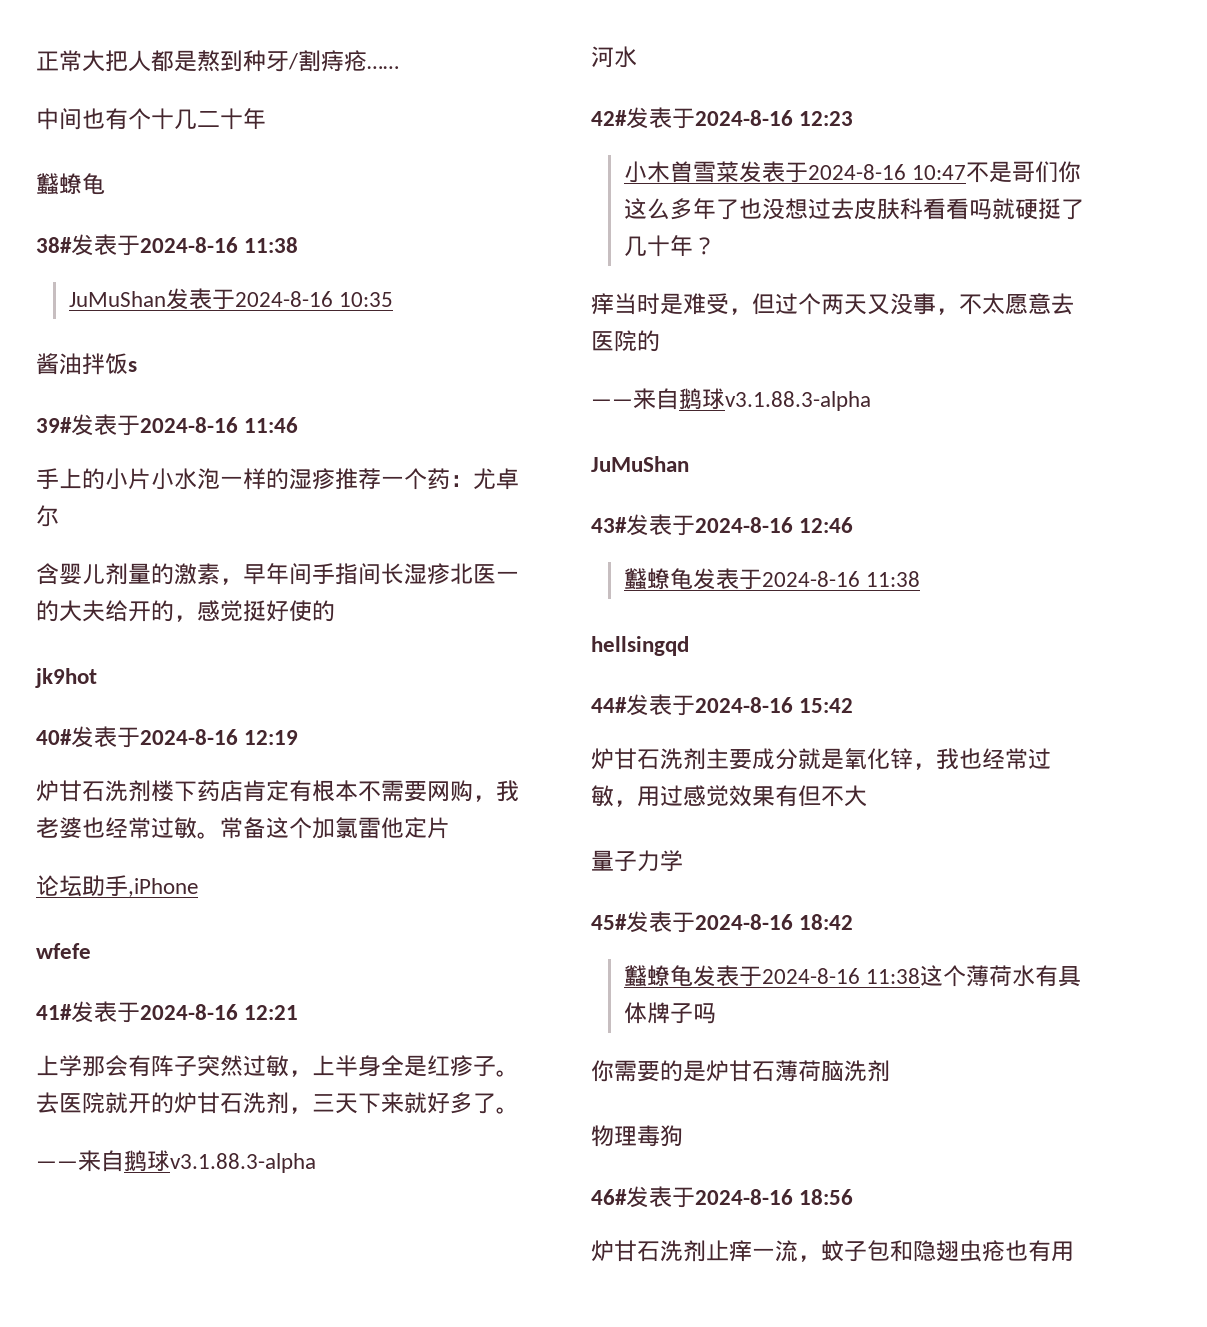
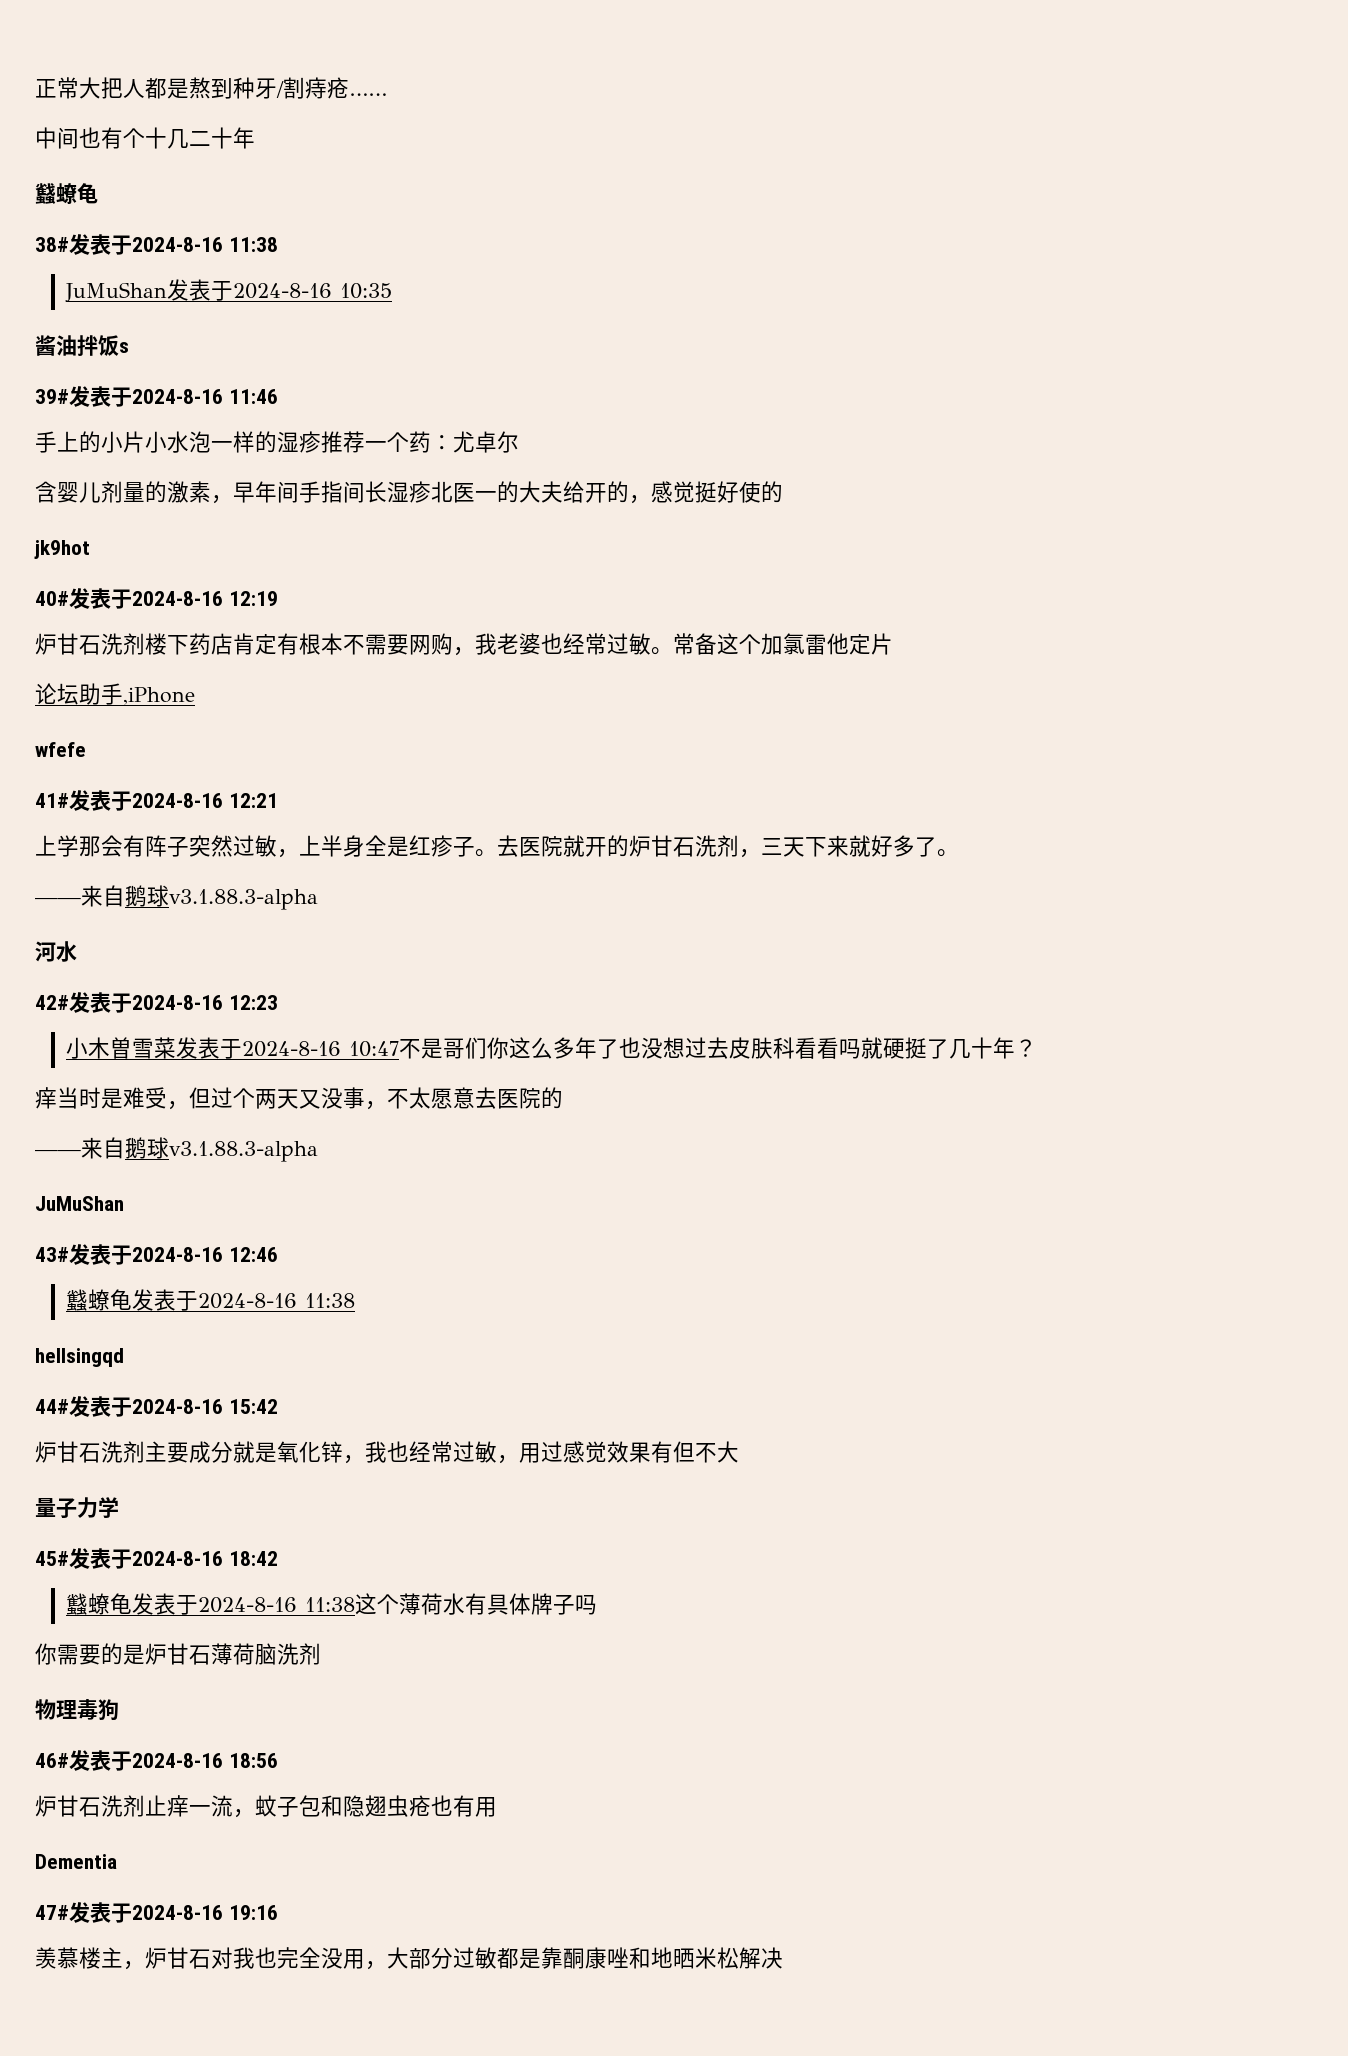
(1074, 1251) none -> [35,1854,117,1869] [35,1902,278,1923] [35,1947,783,1970] // Dementia // 47#发表于2024-8-16 19:16 // 羡慕楼主，炉甘石对我也完全没用，大部分过敏都是靠酮康唑和地晒米松解决

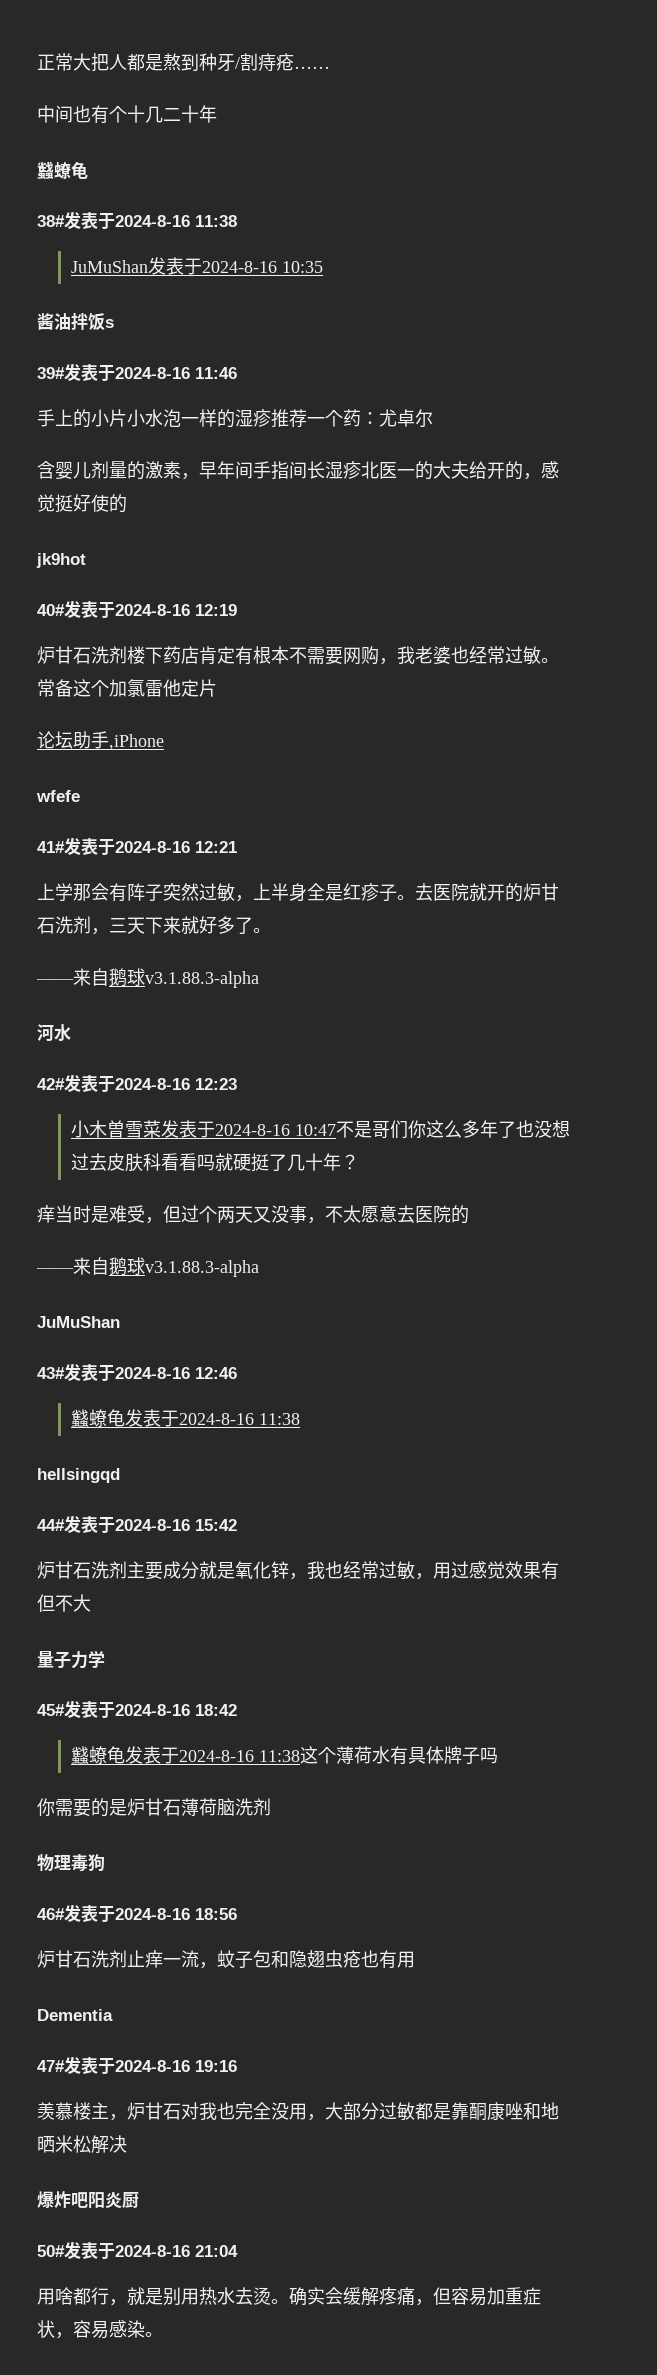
(783, 1958) none -> [37,2191,139,2209] [37,2241,238,2259] [37,2287,541,2306] [37,2320,163,2339] // 爆炸吧阳炎厨 // 50#发表于2024-8-16 21:04 // 用啥都行，就是别用热水去烫。确实会缓解疼痛，但容易加重症状，容易感染。

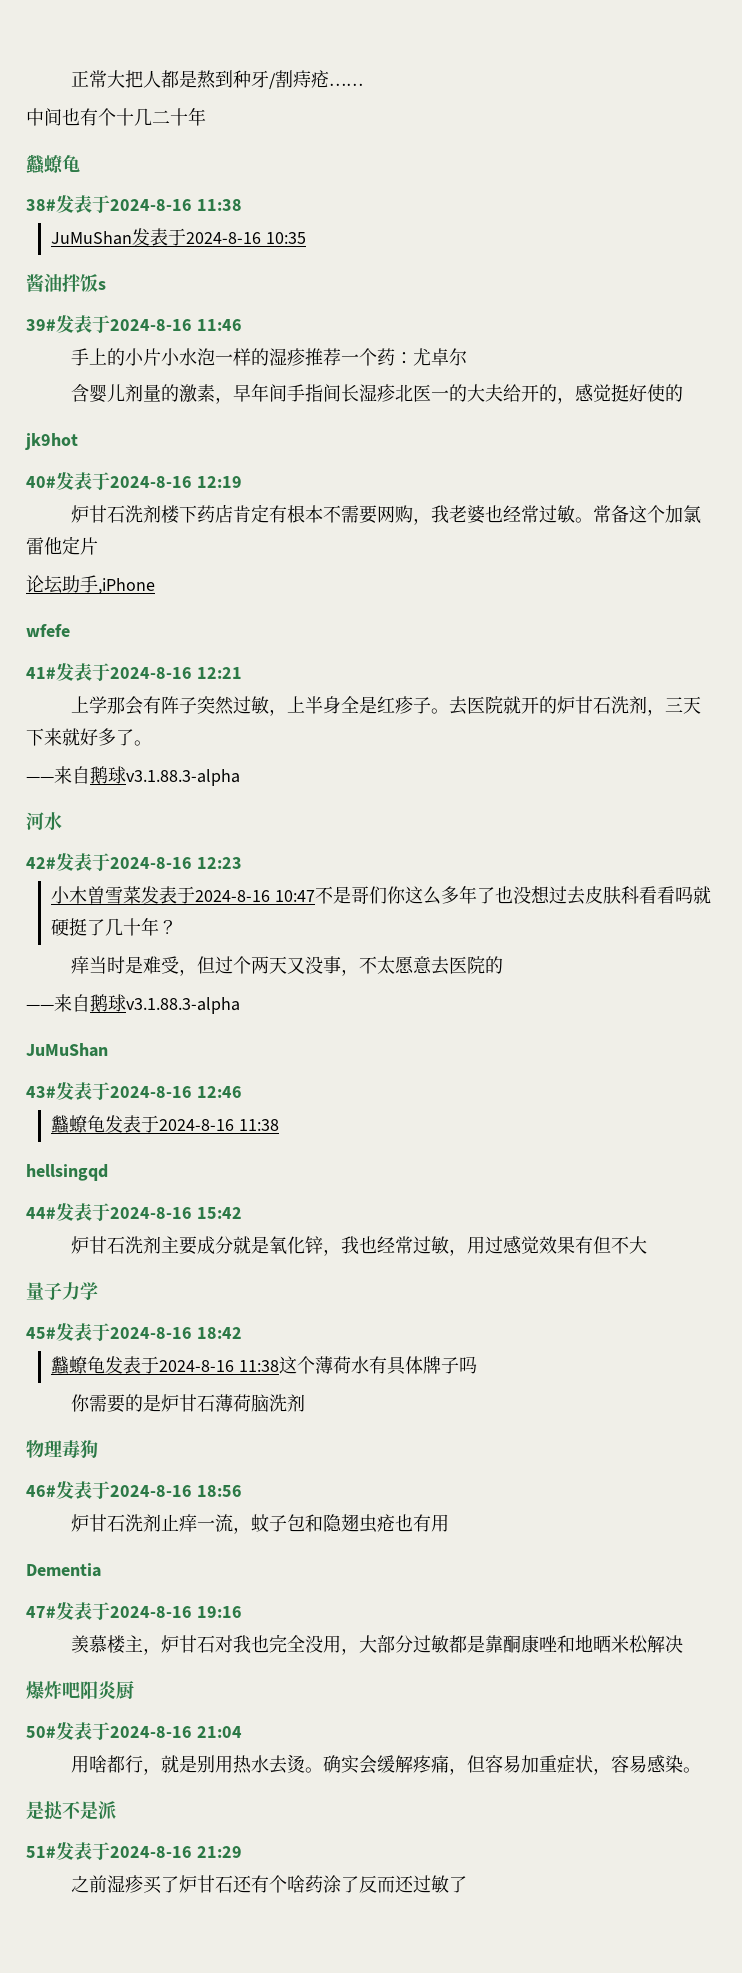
(163, 2334) none -> [26,1801,116,1820] [26,1842,242,1860] [70,1875,467,1894] // 是挞不是派 // 51#发表于2024-8-16 21:29 // 之前湿疹买了炉甘石还有个啥药涂了反而还过敏了

